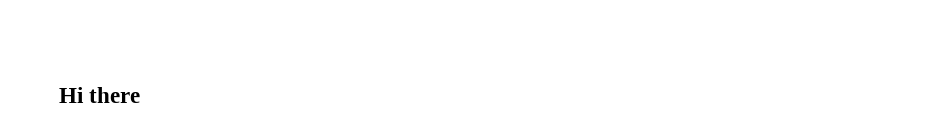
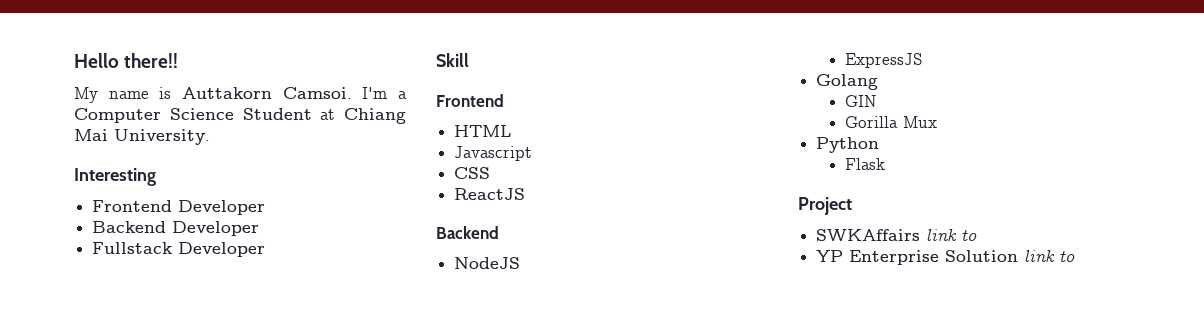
[59,87,141,103] Hi there -> [74,53,179,68] [74,87,407,103] [74,108,406,124] [74,129,210,145] [74,168,156,186] [92,200,266,215] [92,221,260,236] [92,242,266,257] [436,53,469,67] [436,94,504,107] [454,125,512,137] [454,146,533,161] [454,167,491,179] [454,188,526,200] [436,226,499,239] [454,257,521,269] [844,53,922,68] [816,74,879,90] [844,95,877,107] [844,116,937,128] [816,137,880,153] [844,158,885,170] [798,197,852,215] [816,229,978,241] [816,250,1076,265] Hello there!! // My name is Auttakorn Camsoi. I'm a Computer Science Student at Chiang Mai University. // Interesting // Frontend Developer // Backend Developer // Fullstack Developer // Skill // Frontend // HTML // Javascript // CSS // ReactJS // Backend // NodeJS // ExpressJS // Golang // GIN // Gorilla Mux // Python // Flask // Project // SWKAffairs link to // YP Enterprise Solution link to

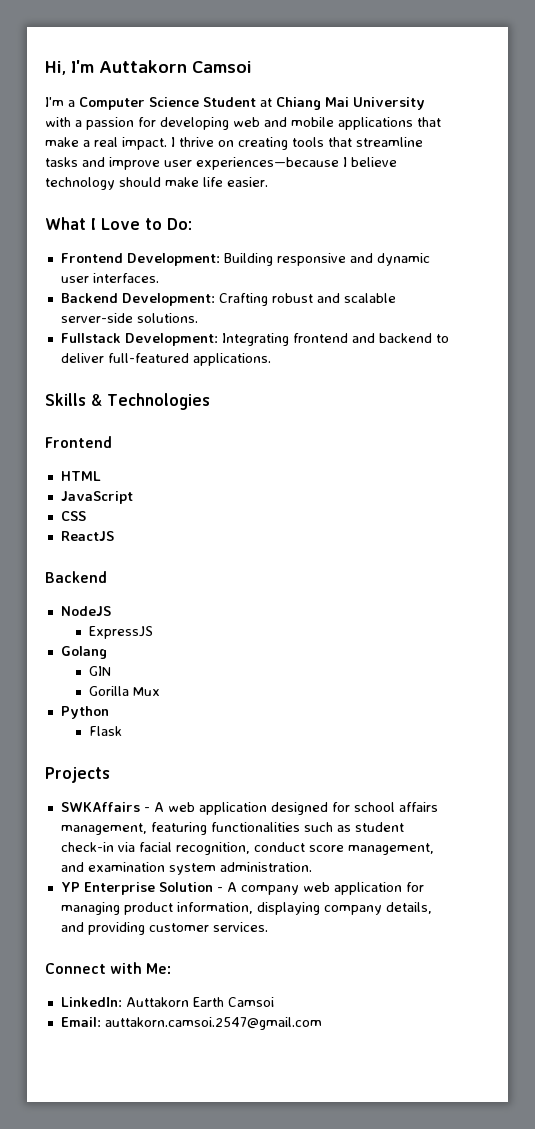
[74,53,179,68] [74,87,352,103] Hello there!! // My name is Auttakorn Camsoi. -> [45,60,251,75] Hi, I'm Auttakorn Camsoi //
[114,129,210,145] [74,168,156,186] [92,200,266,215] [92,221,260,236] [92,242,266,257] [436,53,469,67] University. // Interesting // Frontend Developer // Backend Developer // Fullstack Developer // Skill -> [353,97,425,110] [45,117,441,130] [45,137,423,150] [45,157,397,170] [45,177,268,190] [45,217,192,230] [60,253,430,266] [60,273,159,283] [60,293,396,306] [60,313,198,323] [60,333,449,346] [60,353,271,366] [45,393,210,410] University with a passion for developing web and mobile applications that make a real impact. I thrive on creating tools that streamline tasks and improve user experiences—because I believe technology should make life easier. // What I Love to Do: // Frontend Development: Building responsive and dynamic user interfaces. // Backend Development: Crafting robust and scalable server-side solutions. // Fullstack Development: Integrating frontend and backend to deliver full-featured applications. // Skills & Technologies
[454,146,533,161] Javascript -> [60,491,133,504] JavaScript
[798,197,852,215] Project -> [45,767,110,783] Projects
[926,229,978,241] [816,250,1076,265] link to // YP Enterprise Solution link to -> [143,802,438,815] [60,822,404,835] [60,842,434,855] [60,862,312,875] [60,882,424,895] [60,902,432,915] [60,922,268,935] [45,962,172,974] [60,997,274,1007] [60,1017,322,1030] - A web application designed for school affairs management, featuring functionalities such as student check-in via facial recognition, conduct score management, and examination system administration. // YP Enterprise Solution - A company web application for managing product information, displaying company details, and providing customer services. // Connect with Me: // LinkedIn: Auttakorn Earth Camsoi // Email: auttakorn.camsoi.2547@gmail.com

